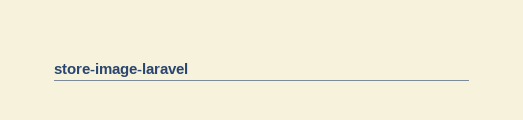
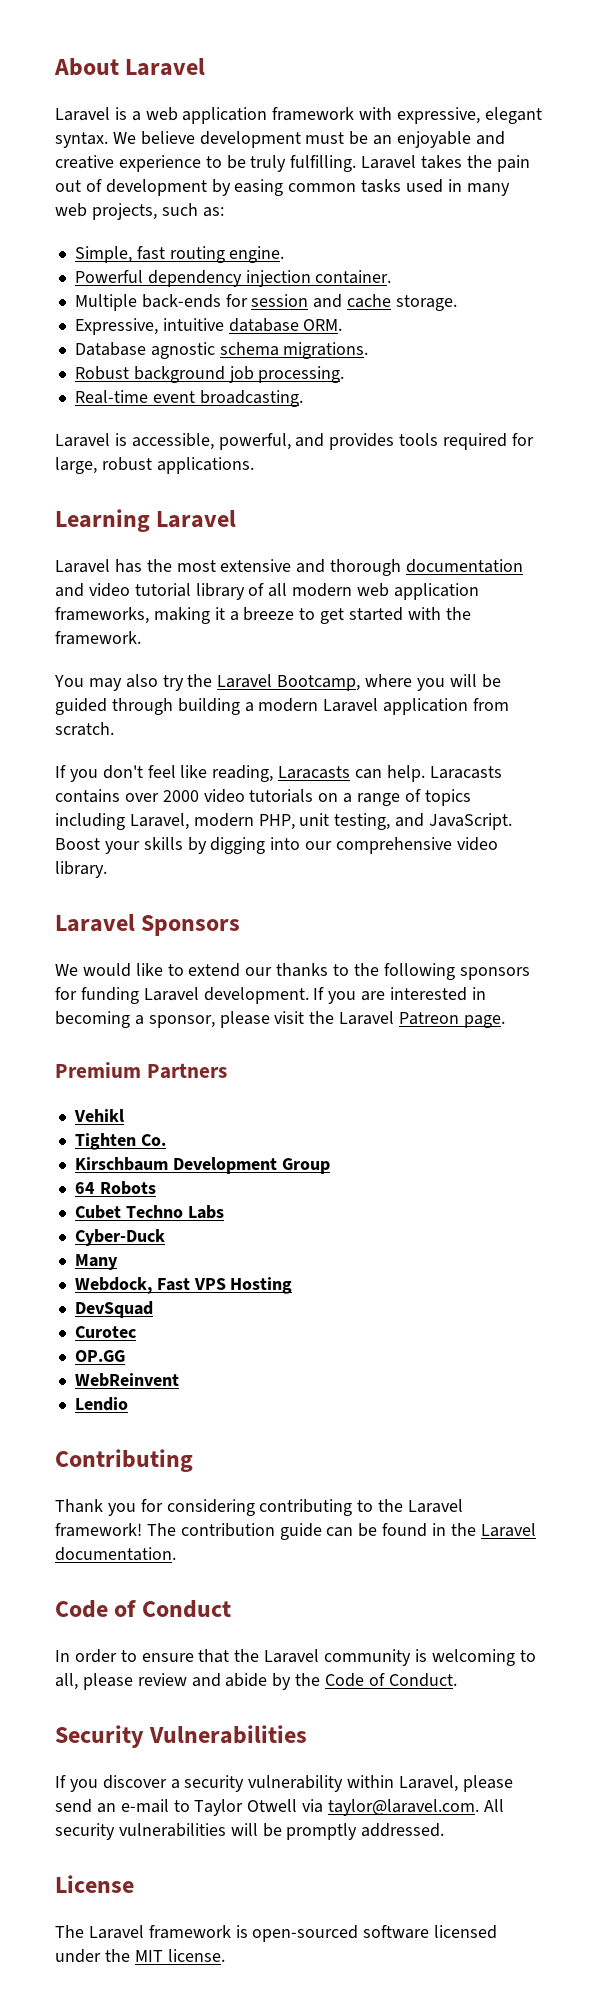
[54,63,188,77] store-image-laravel -> [54,58,206,76] [55,107,542,124] [55,131,505,148] [55,155,530,172] [55,179,510,196] [55,203,224,220] [74,246,285,263] [74,270,392,287] [74,294,457,311] [74,318,343,335] [74,342,369,359] [74,366,345,383] [74,390,303,407] [55,433,534,450] [55,457,254,474] [55,509,237,532] [55,559,524,576] [55,583,479,600] [55,607,471,624] [55,631,141,645] [54,674,501,691] [55,698,510,715] [55,722,114,736] [55,765,502,782] [55,789,471,806] [55,813,513,830] [55,837,498,854] [55,861,107,878] [55,914,241,936] [55,963,530,980] [55,987,486,1004] [55,1011,505,1028] [55,1062,227,1079] [73,1109,124,1122] [74,1133,166,1150] [74,1157,330,1174] [74,1181,156,1195] [74,1205,224,1219] [74,1229,165,1246] [74,1254,118,1270] [74,1277,293,1294] [74,1301,153,1318] [74,1326,136,1338] [74,1350,125,1362] [74,1373,179,1387] [74,1397,128,1411] [55,1449,193,1472] [55,1499,464,1516] [55,1523,536,1540] [55,1547,176,1561] [55,1600,231,1618] [55,1649,536,1666] [55,1673,457,1690] [55,1725,308,1748] [55,1775,513,1792] [55,1799,504,1816] [55,1823,445,1840] [55,1875,134,1893] [55,1925,498,1942] [55,1949,225,1963] About Laravel // Laravel is a web application framework with expressive, elegant syntax. We believe development must be an enjoyable and creative experience to be truly fulfilling. Laravel takes the pain out of development by easing common tasks used in many web projects, such as: // Simple, fast routing engine. // Powerful dependency injection container. // Multiple back-ends for session and cache storage. // Expressive, intuitive database ORM. // Database agnostic schema migrations. // Robust background job processing. // Real-time event broadcasting. // Laravel is accessible, powerful, and provides tools required for large, robust applications. // Learning Laravel // Laravel has the most extensive and thorough documentation and video tutorial library of all modern web application frameworks, making it a breeze to get started with the framework. // You may also try the Laravel Bootcamp, where you will be guided through building a modern Laravel application from scratch. // If you don't feel like reading, Laracasts can help. Laracasts contains over 2000 video tutorials on a range of topics including Laravel, modern PHP, unit testing, and JavaScript. Boost your skills by digging into our comprehensive video library. // Laravel Sponsors // We would like to extend our thanks to the following sponsors for funding Laravel development. If you are interested in becoming a sponsor, please visit the Laravel Patreon page. // Premium Partners // Vehikl // Tighten Co. // Kirschbaum Development Group // 64 Robots // Cubet Techno Labs // Cyber-Duck // Many // Webdock, Fast VPS Hosting // DevSquad // Curotec // OP.GG // WebReinvent // Lendio // Contributing // Thank you for considering contributing to the Laravel framework! The contribution guide can be found in the Laravel documentation. // Code of Conduct // In order to ensure that the Laravel community is welcoming to all, please review and abide by the Code of Conduct. // Security Vulnerabilities // If you discover a security vulnerability within Laravel, please send an e-mail to Taylor Otwell via taylor@laravel.com. All security vulnerabilities will be promptly addressed. // License // The Laravel framework is open-sourced software licensed under the MIT license.

